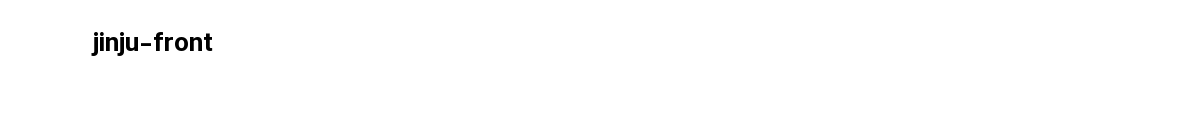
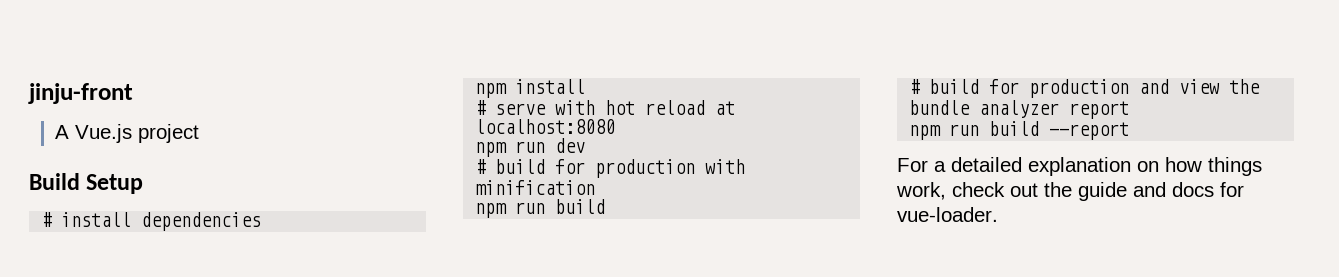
(213, 44) none -> [54,124,199,143] [29,173,144,194] [41,212,262,231] [475,79,586,98] [475,100,736,115] [475,119,616,134] [475,138,586,157] [475,159,746,178] [475,180,596,195] [475,199,606,218] [909,79,1261,98] [909,100,1130,119] [909,121,1130,140] [897,157,1262,176] [896,182,1244,201] [897,207,998,222] // A Vue.js project // Build Setup // # install dependencies // npm install // # serve with hot reload at localhost:8080 // npm run dev // # build for production with minification // npm run build // # build for production and view the bundle analyzer report // npm run build --report // For a detailed explanation on how things work, check out the guide and docs for vue-loader.

